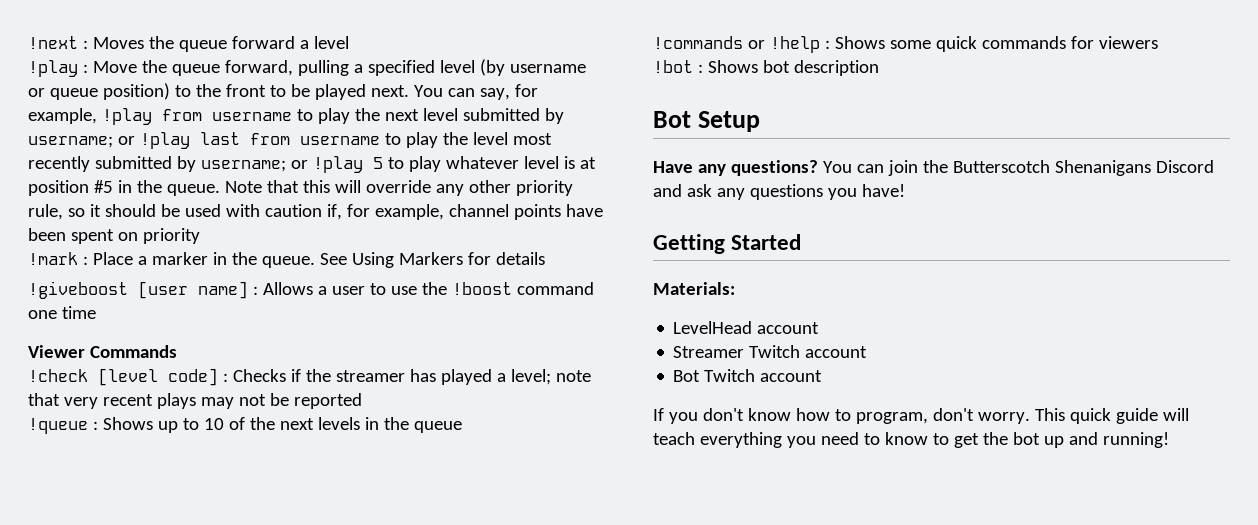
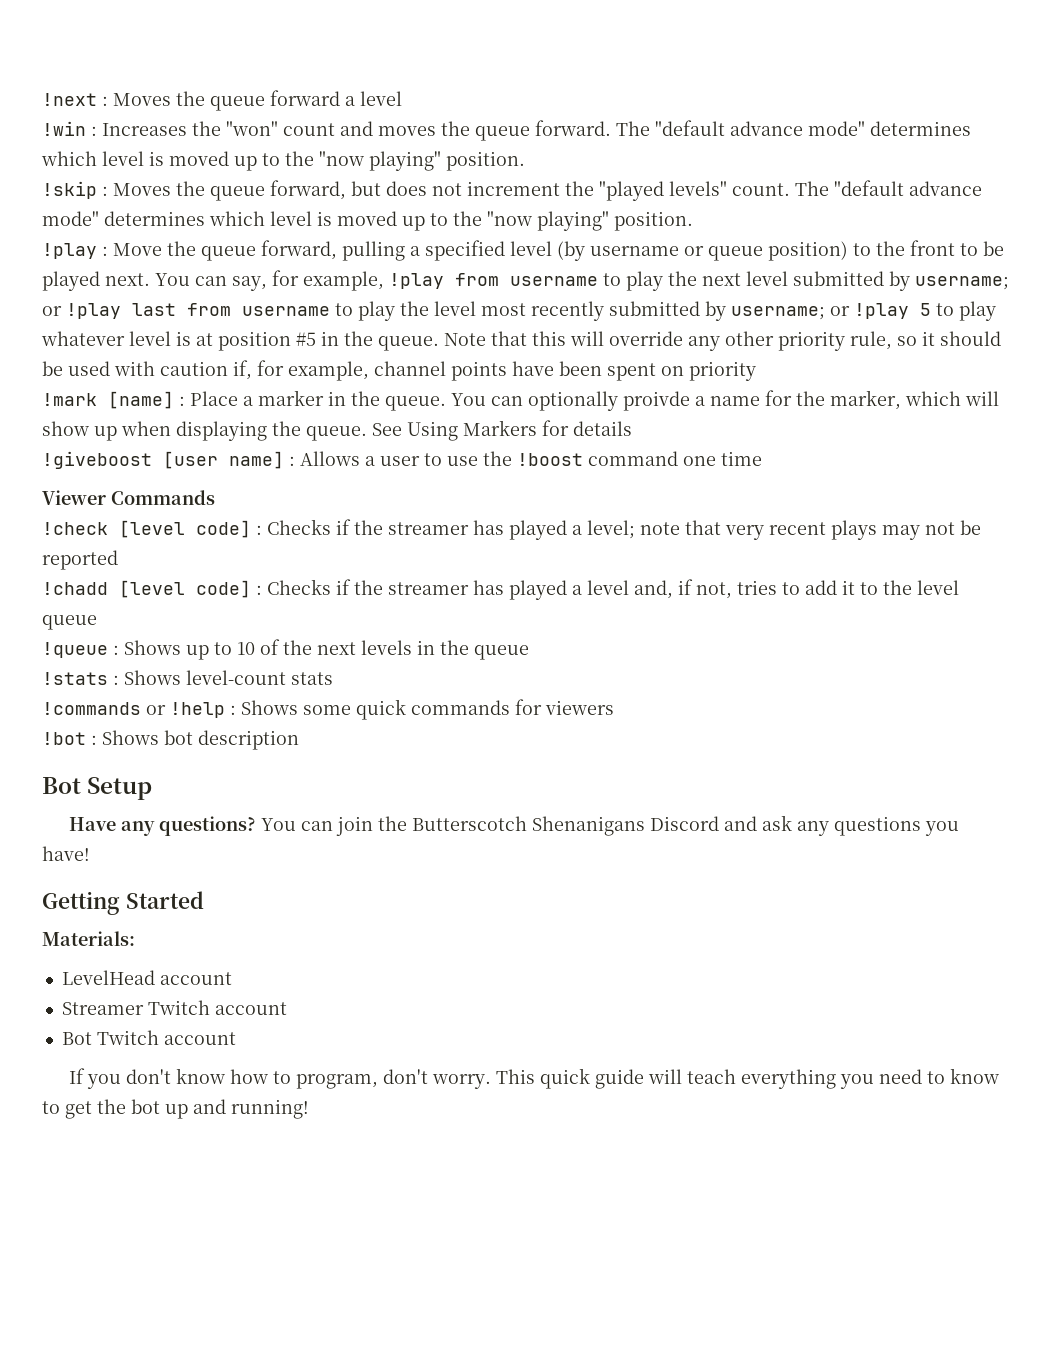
(349, 42) none -> [42,120,971,141] [41,151,525,171] [42,180,982,201] [42,211,693,231] // !win : Increases the "won" count and moves the queue forward. The "default advance mode" determines which level is moved up to the "now playing" position. // !skip : Moves the queue forward, but does not increment the "played levels" count. The "default advance mode" determines which level is moved up to the "now playing" position.
(78, 258) none -> [108,391,174,409] [name]
(315, 262) none -> [451,390,999,411] [42,421,367,441] You can optionally proivde a name for the marker, which will show up when displaying the queue.
(362, 401) none -> [42,579,959,600] [42,615,97,630] // !chadd [level code] : Checks if the streamer has played a level and, if not, tries to add it to the level queue
(462, 427) none -> [42,670,333,685] // !stats : Shows level-count stats

